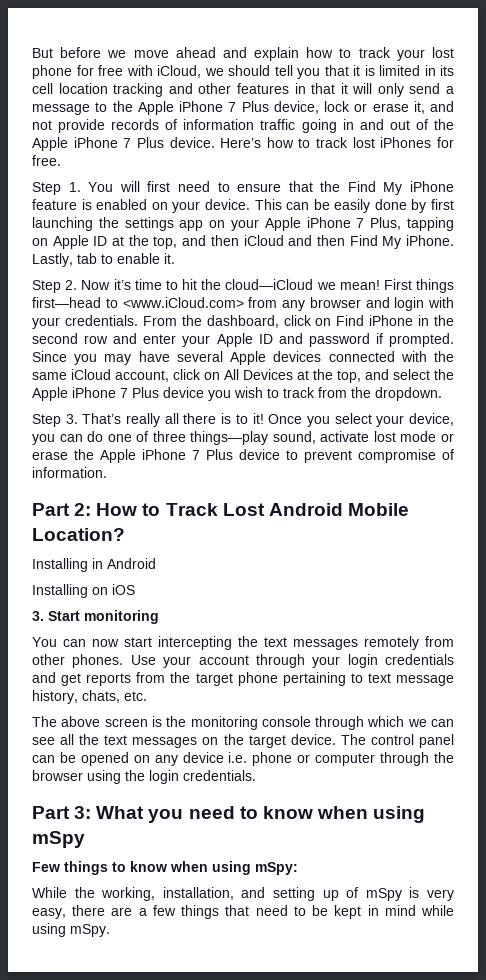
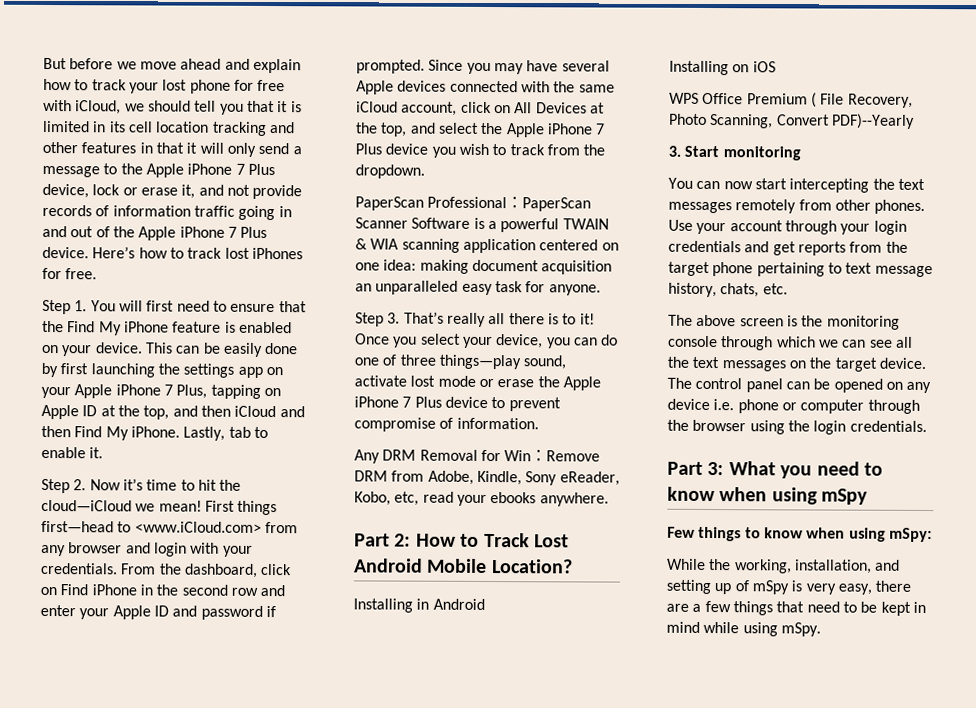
(442, 394) none -> [355,196,592,212] [355,217,609,233] [355,238,619,254] [355,259,613,275] [355,280,601,296] // PaperScan Professional：PaperScan Scanner Software is a powerful TWAIN & WIA scanning application centered on one idea: making document acquisition an unparalleled easy task for anyone.
(107, 472) none -> [354,449,601,464] [354,470,620,486] [354,491,609,507] // Any DRM Removal for Win：Remove DRM from Adobe, Kindle, Sony eReader, Kobo, etc, read your ebooks anywhere.
(135, 589) none -> [669,92,913,108] [669,113,915,129] // WPS Office Premium ( File Recovery, Photo Scanning, Convert PDF)--Yearly

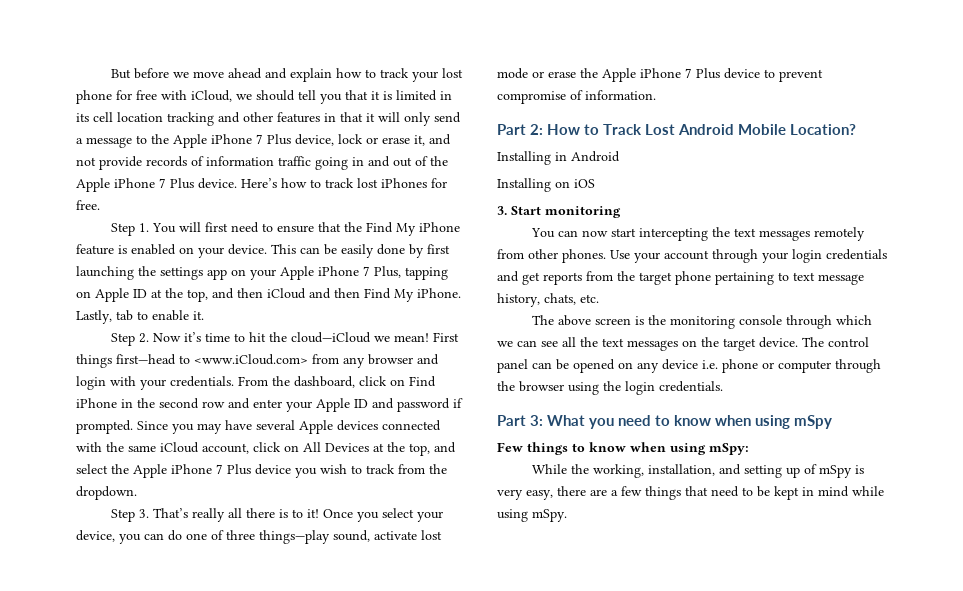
[355,196,592,212] [355,217,609,233] [355,238,619,254] [355,259,613,275] [355,280,601,296] // PaperScan Professional：PaperScan Scanner Software is a powerful TWAIN & WIA scanning application centered on one idea: making document acquisition an unparalleled easy task for anyone. -> (137, 493) none
[354,449,601,464] [354,470,620,486] [354,491,609,507] // Any DRM Removal for Win：Remove DRM from Adobe, Kindle, Sony eReader, Kobo, etc, read your ebooks anywhere. -> (656, 95) none
[669,92,913,108] [669,113,915,129] // WPS Office Premium ( File Recovery, Photo Scanning, Convert PDF)--Yearly -> (595, 183) none

